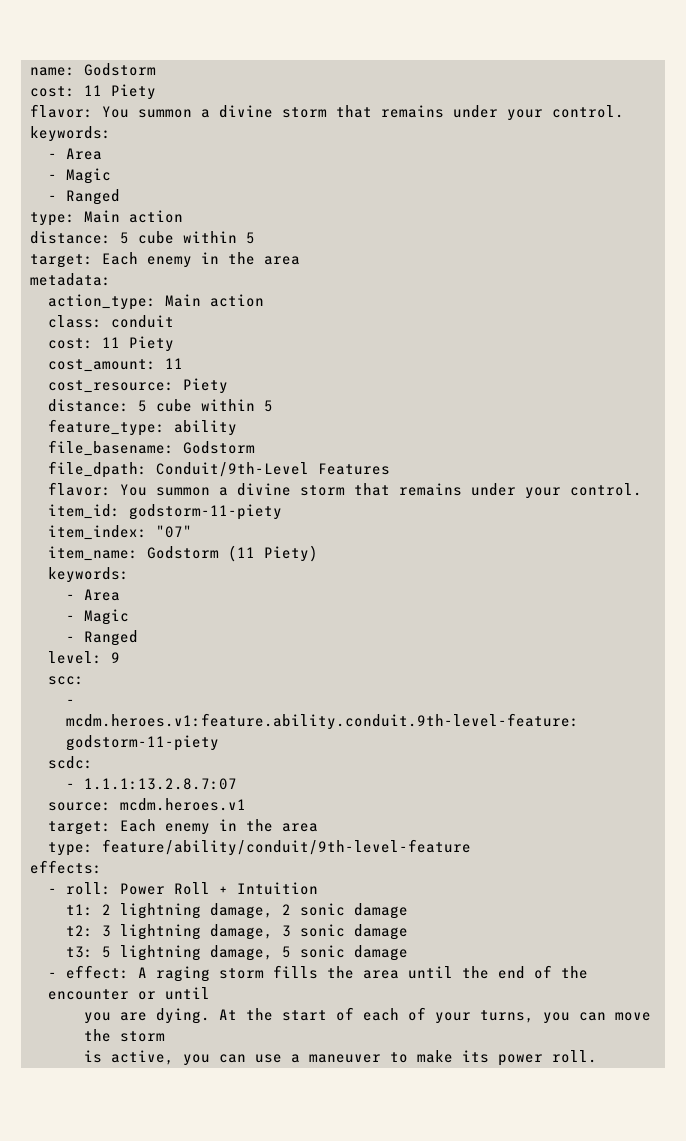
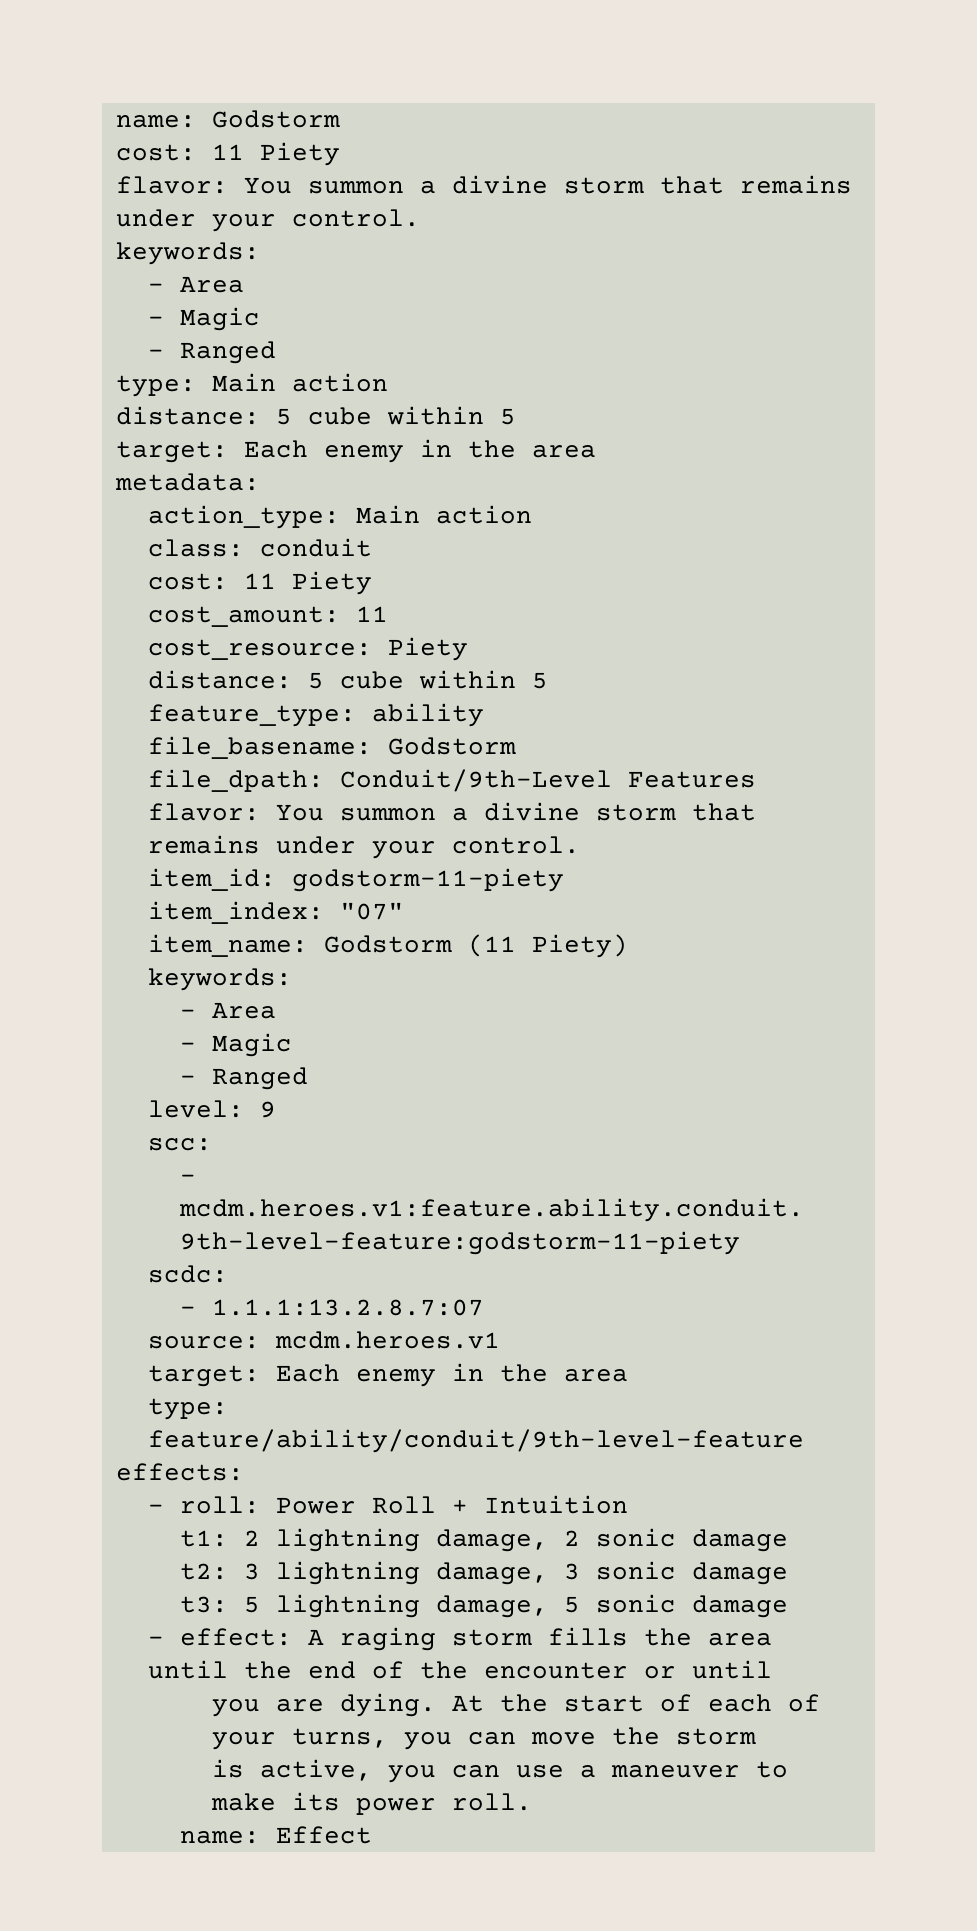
(597, 1056) none -> [179,1826,372,1844] // name: Effect

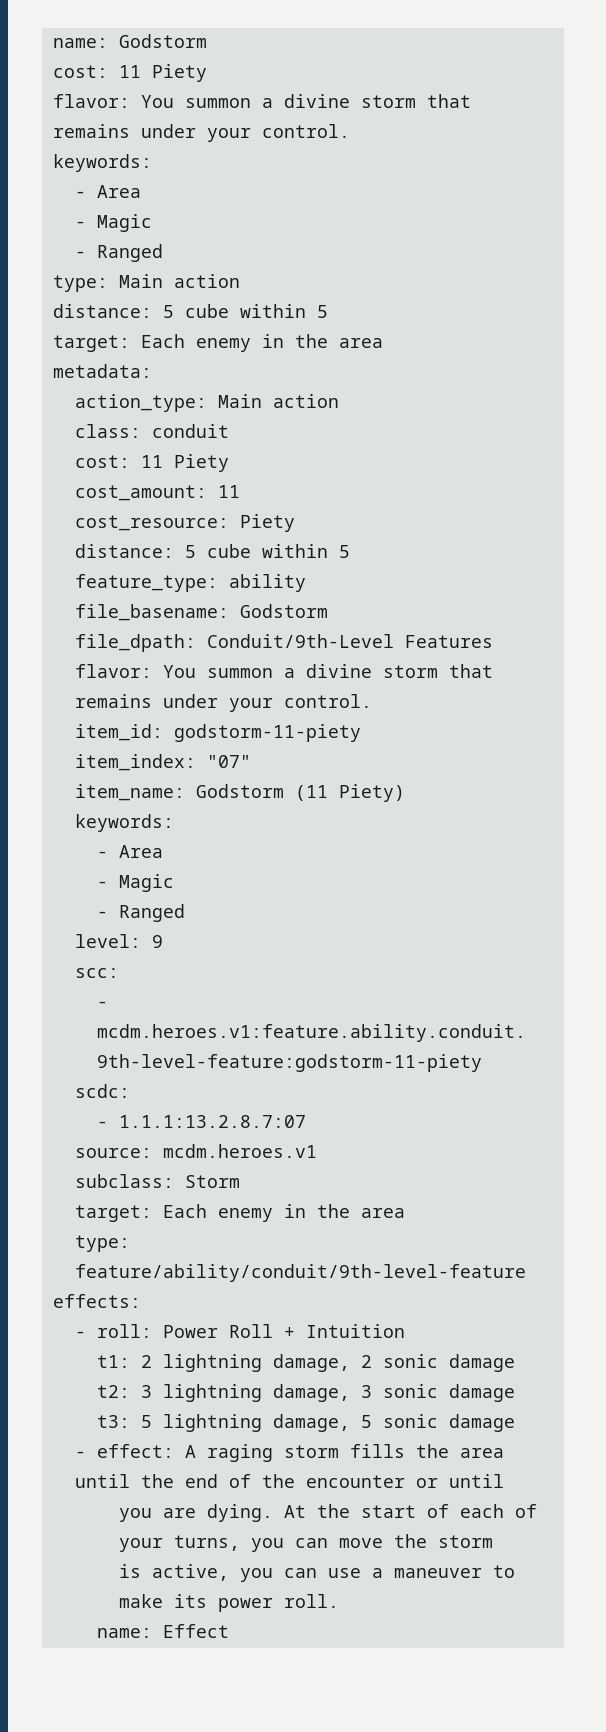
(500, 1340) none -> [75,1174,241,1188] // subclass: Storm

